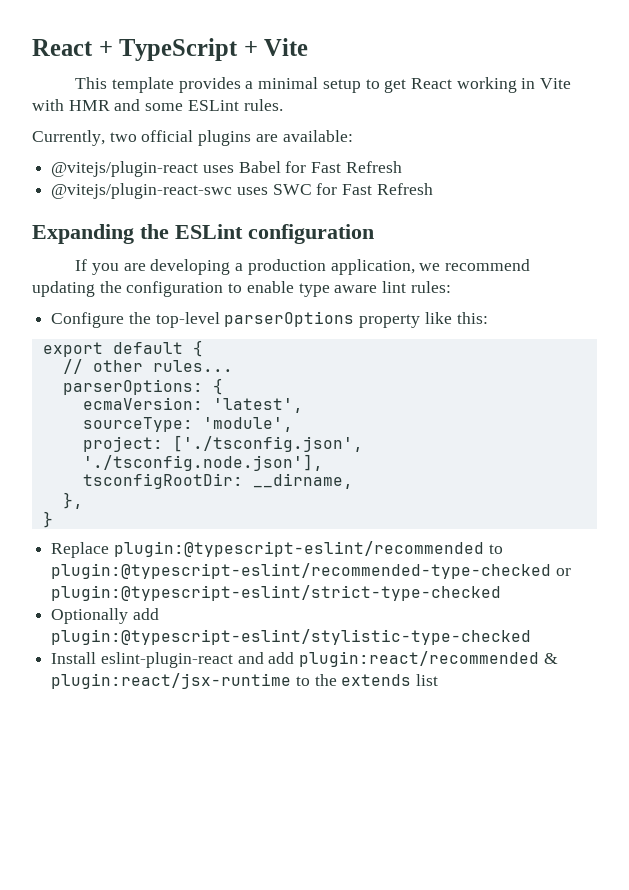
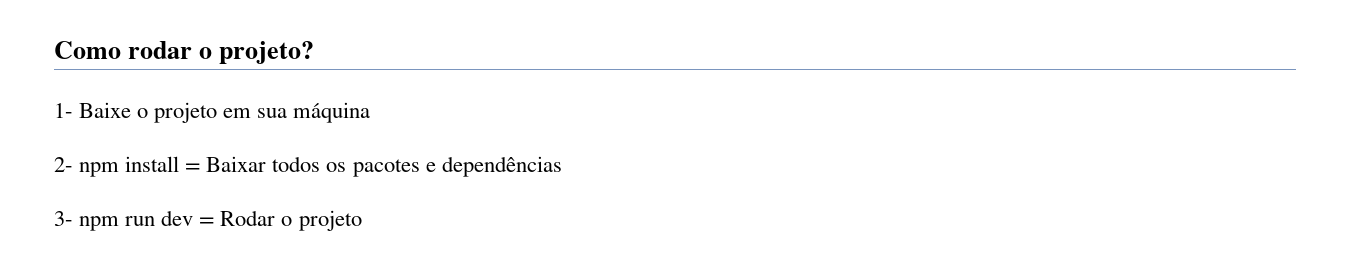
[32,38,309,61] [75,77,572,93] [32,99,283,111] [32,130,353,146] [51,161,402,177] [51,183,433,199] [32,224,374,244] [75,259,530,275] [32,281,451,297] [51,311,488,328] [42,340,203,357] [62,359,233,374] [62,378,223,395] [82,397,303,413] [82,417,293,432] [82,435,363,452] [82,454,323,471] [82,473,353,489] [62,492,83,509] [42,511,53,528] [51,541,503,558] [51,563,571,579] [51,585,502,601] [51,608,159,624] [51,629,532,645] [51,651,558,668] [51,673,439,689] React + TypeScript + Vite // This template provides a minimal setup to get React working in Vite with HMR and some ESLint rules. // Currently, two official plugins are available: // @vitejs/plugin-react uses Babel for Fast Refresh // @vitejs/plugin-react-swc uses SWC for Fast Refresh // Expanding the ESLint configuration // If you are developing a production application, we recommend updating the configuration to enable type aware lint rules: // Configure the top-level parserOptions property like this: // export default { // // other rules... // parserOptions: { // ecmaVersion: 'latest', // sourceType: 'module', // project: ['./tsconfig.json', './tsconfig.node.json'], // tsconfigRootDir: __dirname, // }, // } // Replace plugin:@typescript-eslint/recommended to plugin:@typescript-eslint/recommended-type-checked or plugin:@typescript-eslint/strict-type-checked // Optionally add plugin:@typescript-eslint/stylistic-type-checked // Install eslint-plugin-react and add plugin:react/recommended & plugin:react/jsx-runtime to the extends list -> [54,41,315,64] [54,102,371,123] [54,156,562,177] [54,210,362,231] Como rodar o projeto? // 1- Baixe o projeto em sua máquina // 2- npm install = Baixar todos os pacotes e dependências // 3- npm run dev = Rodar o projeto

